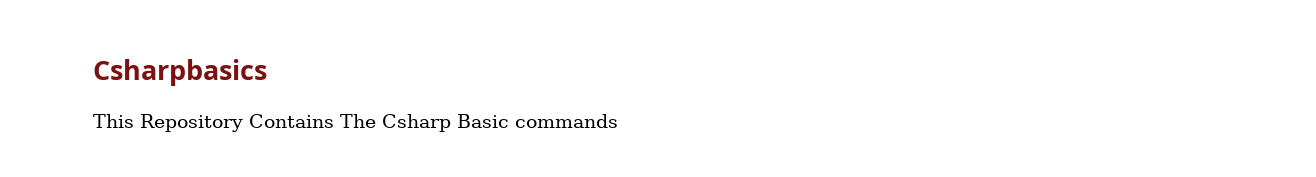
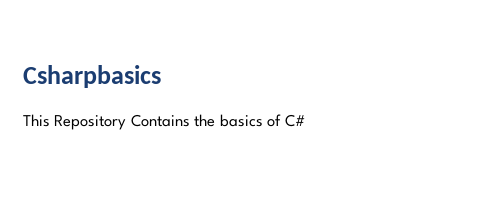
[340,114,618,132] The Csharp Basic commands -> [194,114,305,127] the basics of C#

